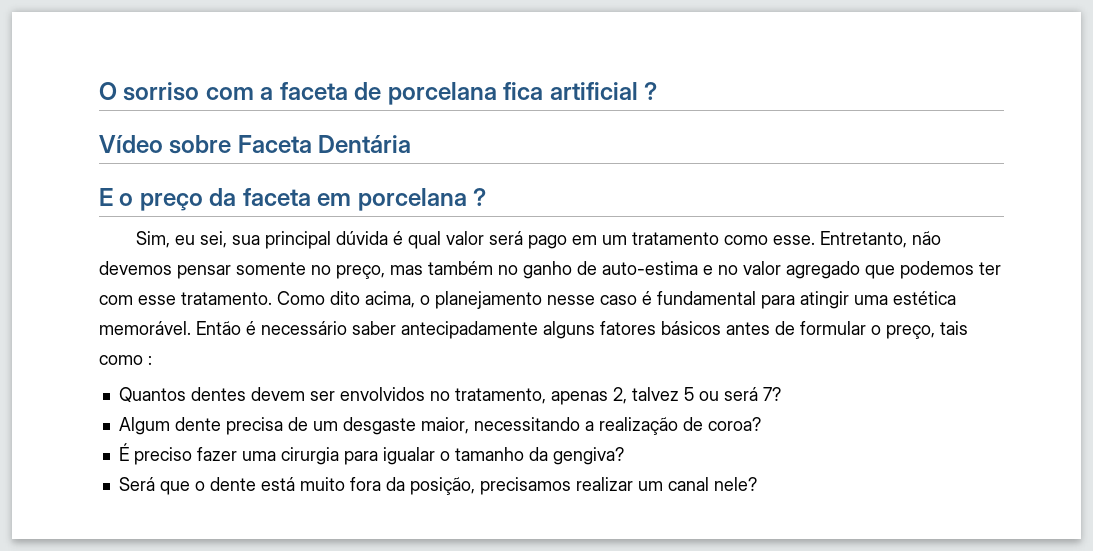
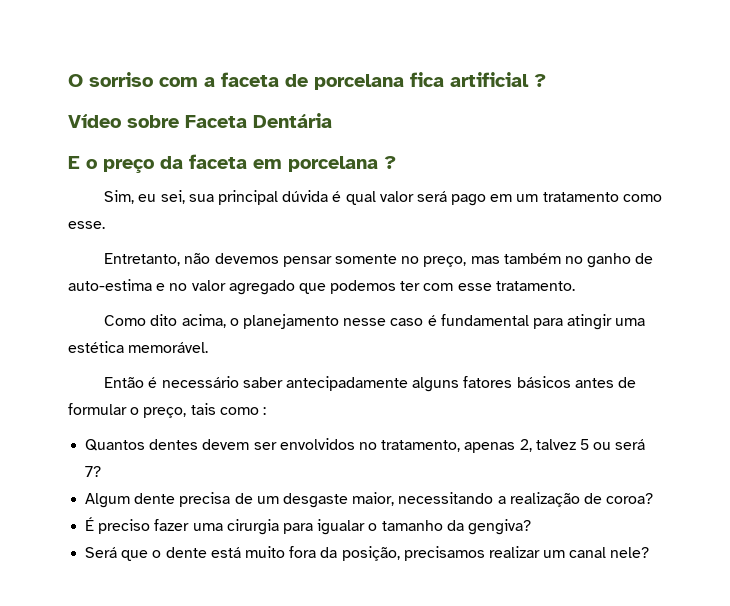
(815, 240) none -> (105, 225) //
(272, 298) none -> (575, 286) //
(191, 328) none -> (209, 347) //

